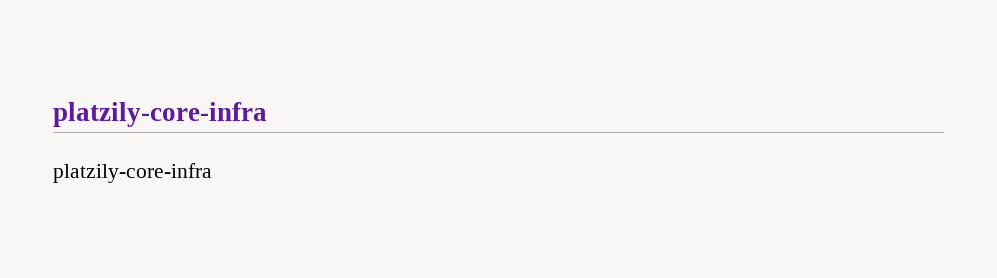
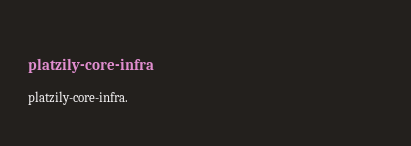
[53,163,212,183] platzily-core-infra -> [28,91,128,105] platzily-core-infra.

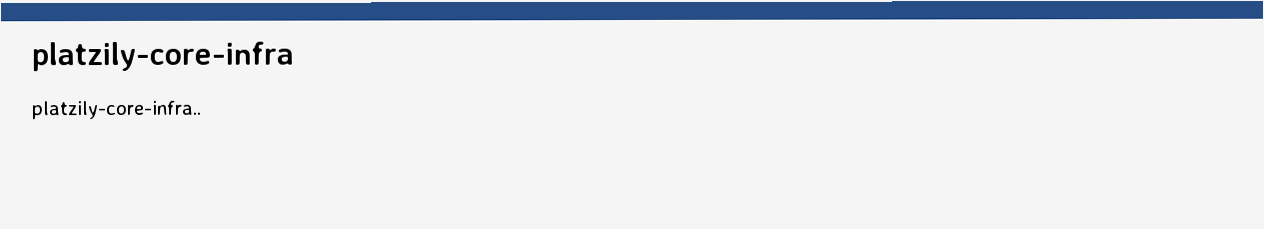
[28,91,128,105] platzily-core-infra. -> [31,100,202,120] platzily-core-infra..

